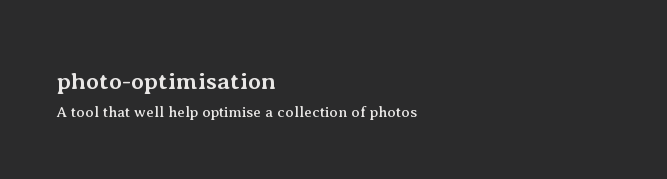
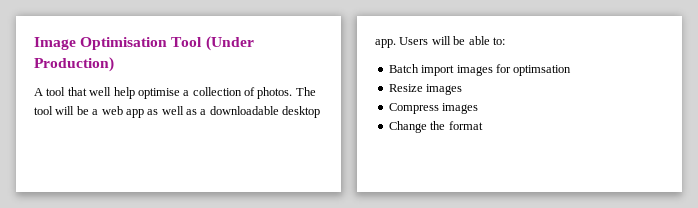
[57,73,276,94] photo-optimisation -> [34,36,254,51] [34,57,114,72] Image Optimisation Tool (Under Production)
[370,106,418,120] photos -> [257,87,316,99] [34,106,321,118] [375,36,505,48] [388,64,572,76] [388,84,463,95] [388,103,479,114] [388,121,483,133] photos. The tool will be a web app as well as a downloadable desktop app. Users will be able to: // Batch import images for optimsation // Resize images // Compress images // Change the format

